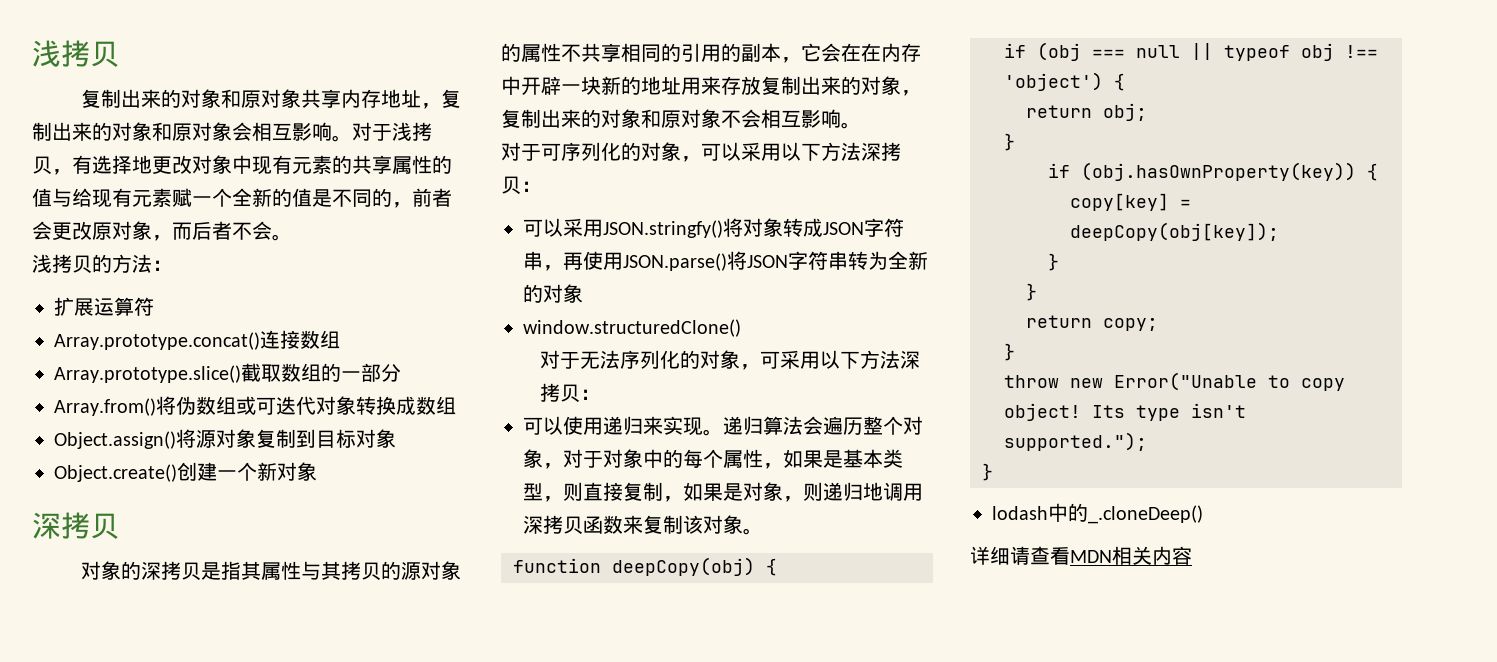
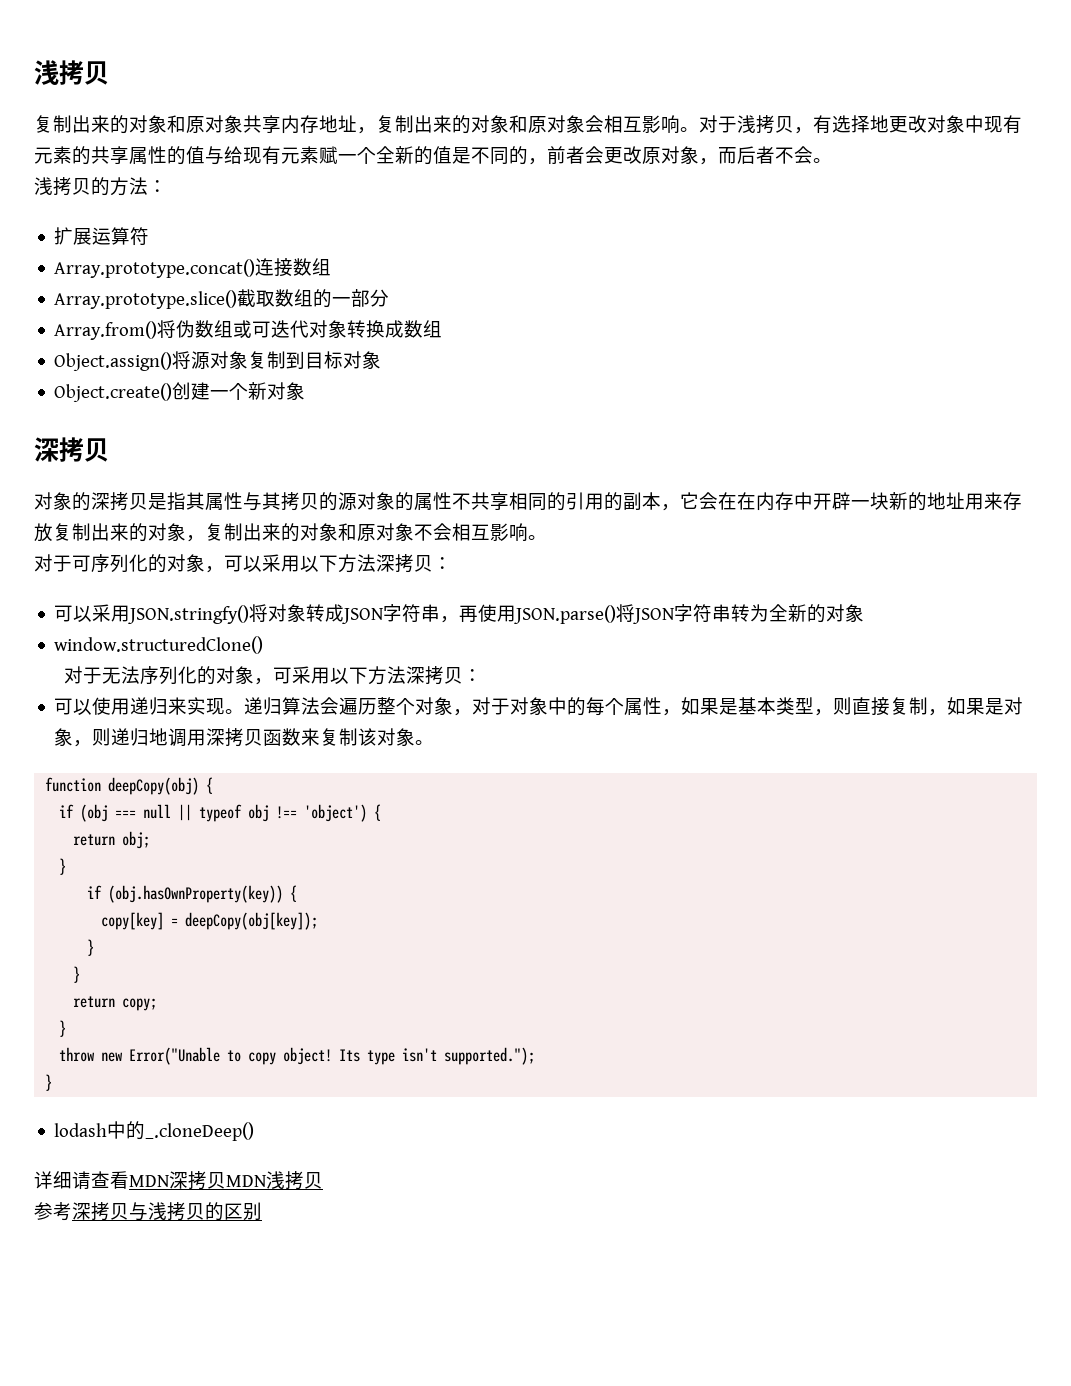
[1112,546,1192,565] 相关内容 -> [169,1171,323,1190] [34,1202,262,1221] 深拷贝MDN浅拷贝 // 参考深拷贝与浅拷贝的区别

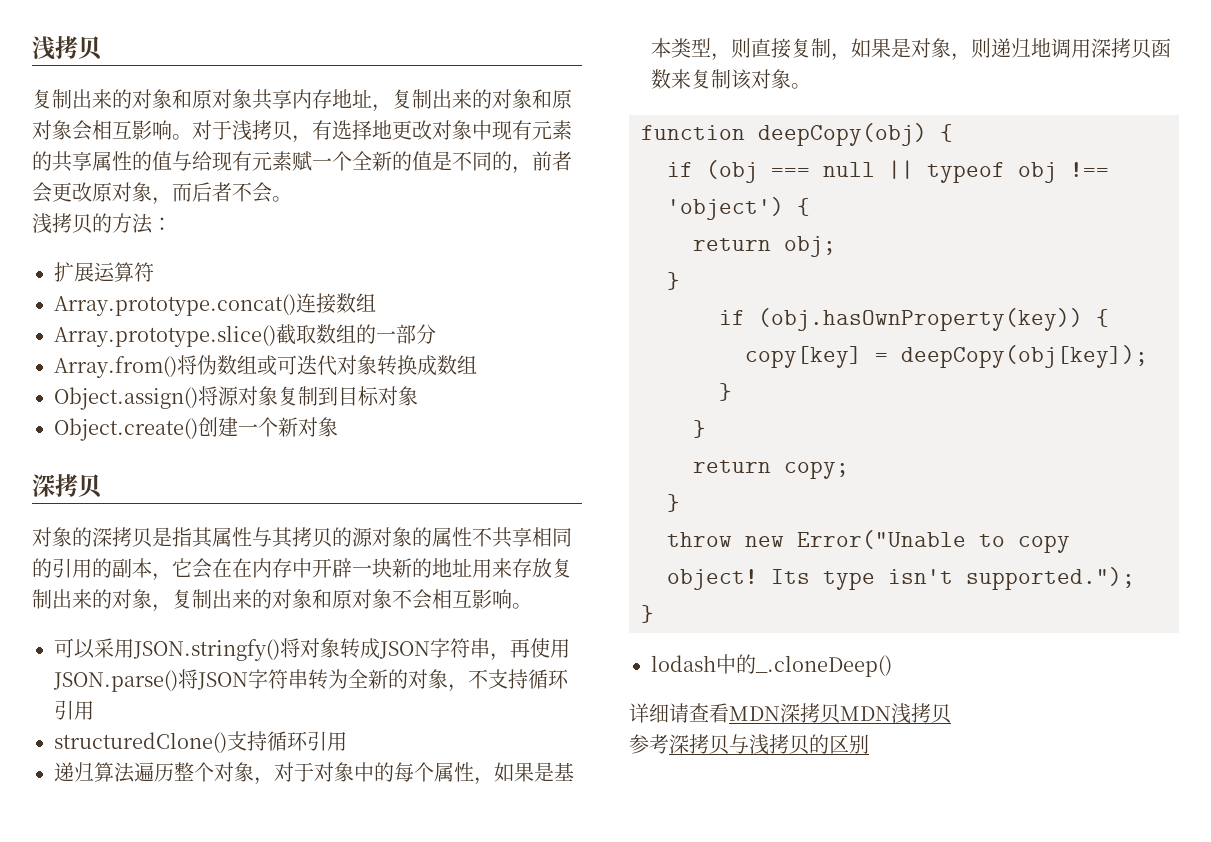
[34,554,452,573] // 对于可序列化的对象，可以采用以下方法深拷贝： -> (532, 606) none
[54,636,264,654] [64,666,483,685] [54,697,245,715] // window.structuredClone() // 对于无法序列化的对象，可采用以下方法深拷贝： // 可以使用递归来实现。 -> [448,669,569,692] [54,700,94,720] [54,731,347,753] ，不支持循环引用 // structuredClone()支持循环引用 //
[320,697,340,715] 会 -> (135, 772) none

